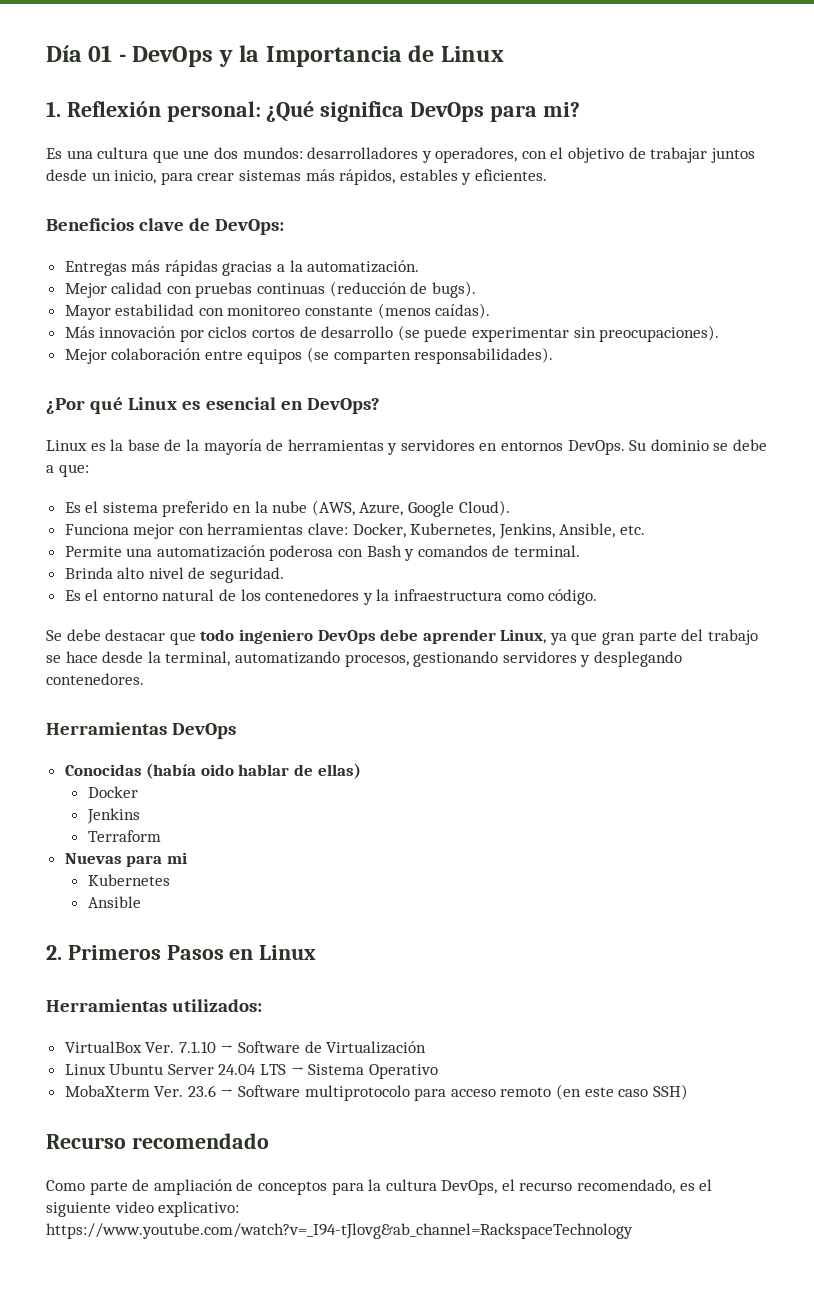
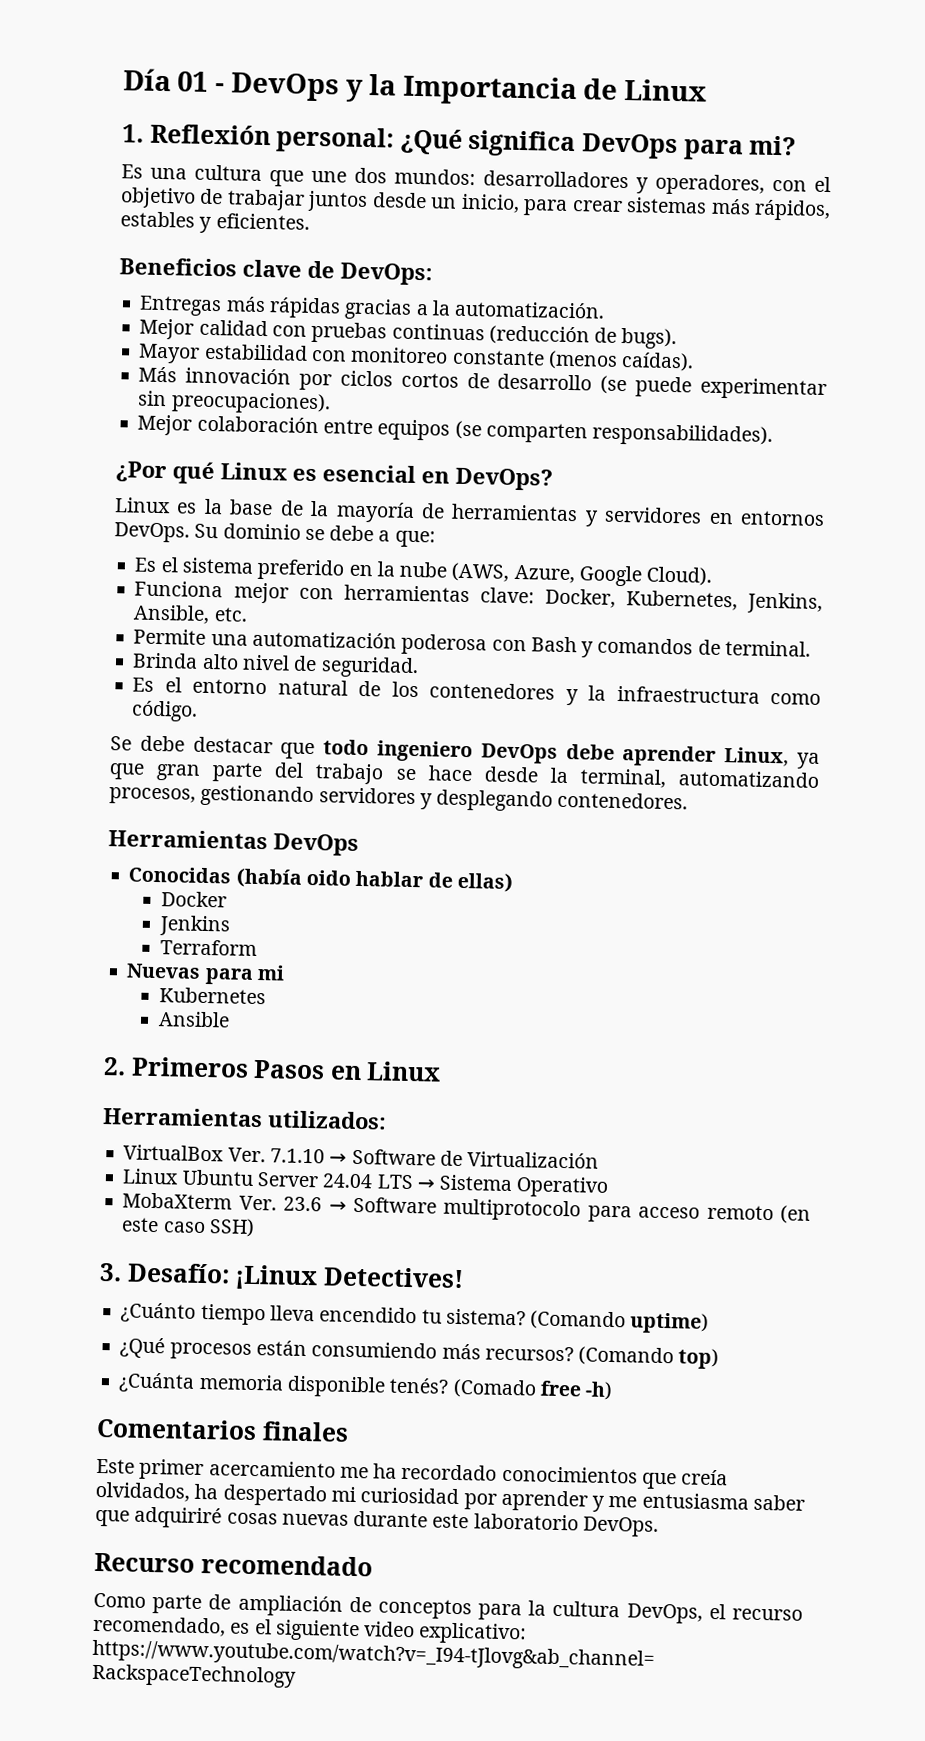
(688, 1092) none -> [99,1262,464,1291] [120,1302,710,1334] [119,1337,720,1370] [118,1372,614,1401] [96,1417,349,1442] [96,1458,729,1490] [95,1481,805,1512] [95,1506,659,1537] // 3. Desafío: ¡Linux Detectives! // ¿Cuánto tiempo lleva encendido tu sistema? (Comando uptime) // ¿Qué procesos están consumiendo más recursos? (Comando top) // ¿Cuánta memoria disponible tenés? (Comado free -h) // Comentarios finales // Este primer acercamiento me ha recordado conocimientos que creía olvidados, ha despertado mi curiosidad por aprender y me entusiasma saber que adquiriré cosas nuevas durante este laboratorio DevOps.

